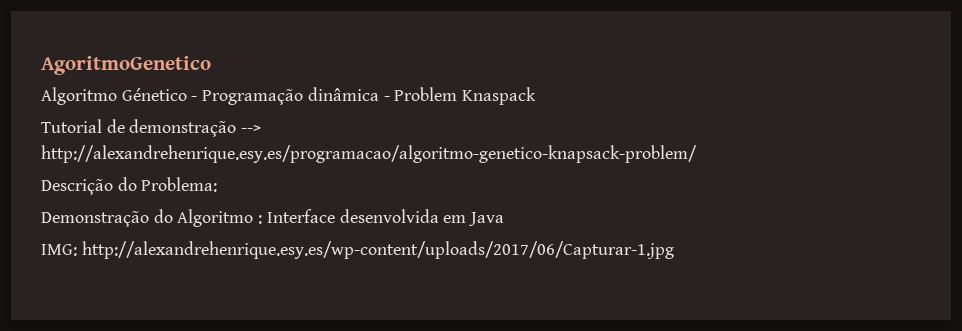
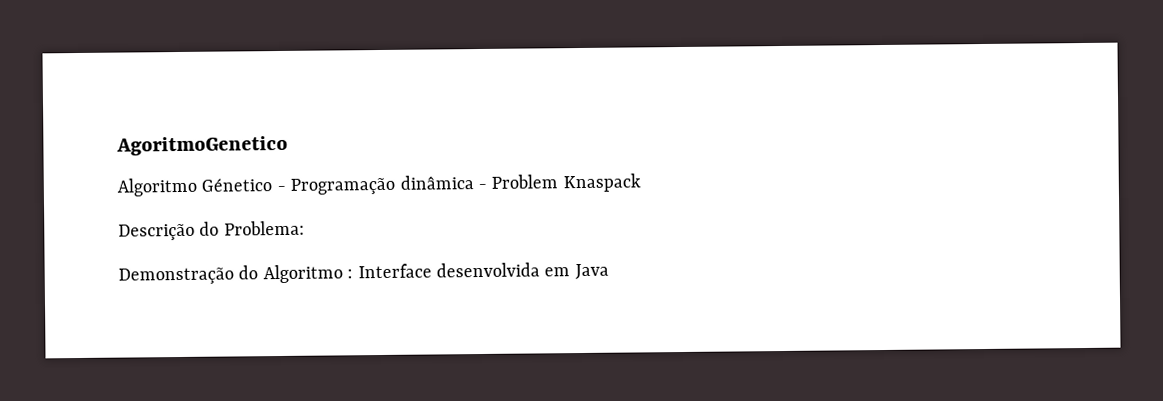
[41,119,262,137] [41,145,697,163] // Tutorial de demonstração --> http://alexandrehenrique.esy.es/programacao/algoritmo-genetico-knapsack-problem/ -> (641, 183) none
[41,241,674,259] // IMG: http://alexandrehenrique.esy.es/wp-content/uploads/2017/06/Capturar-1.jpg -> (609, 271) none

